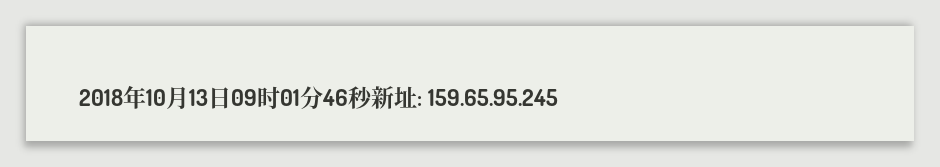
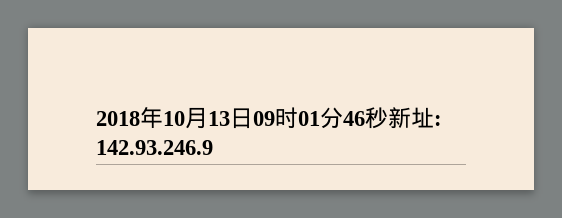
[428,89,559,106] 159.65.95.245 -> [96,140,213,155] 142.93.246.9

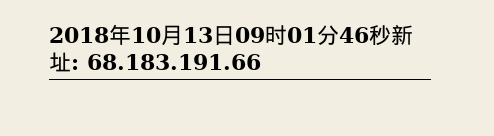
[96,140,213,155] 142.93.246.9 -> [87,54,261,70] 68.183.191.66

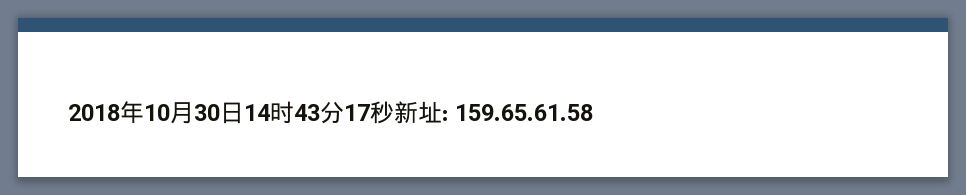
[183,25,369,45] 13日09时01分46 -> [194,101,370,124] 30日14时43分17
[87,54,261,70] 68.183.191.66 -> [455,104,594,121] 159.65.61.58

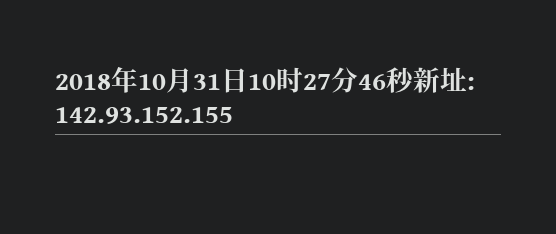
[194,101,370,124] 30日14时43分17 -> [193,67,386,93] 31日10时27分46
[455,104,594,121] 159.65.61.58 -> [55,107,233,124] 142.93.152.155

